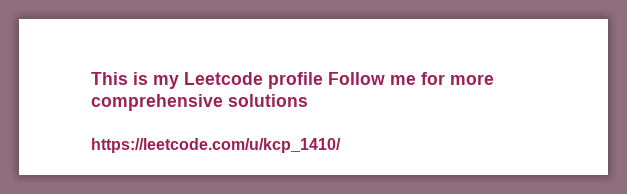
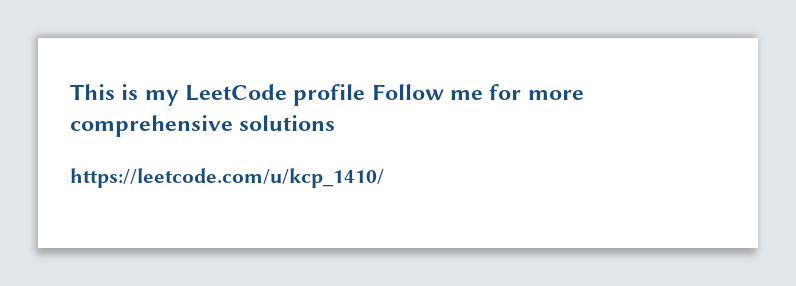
[184,72,263,85] Leetcode -> [185,84,288,101] LeetCode

